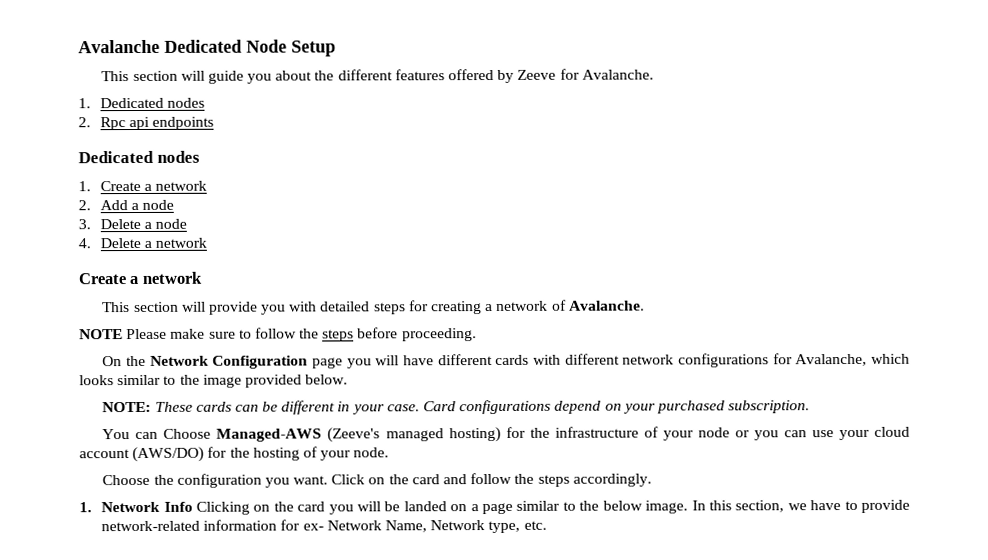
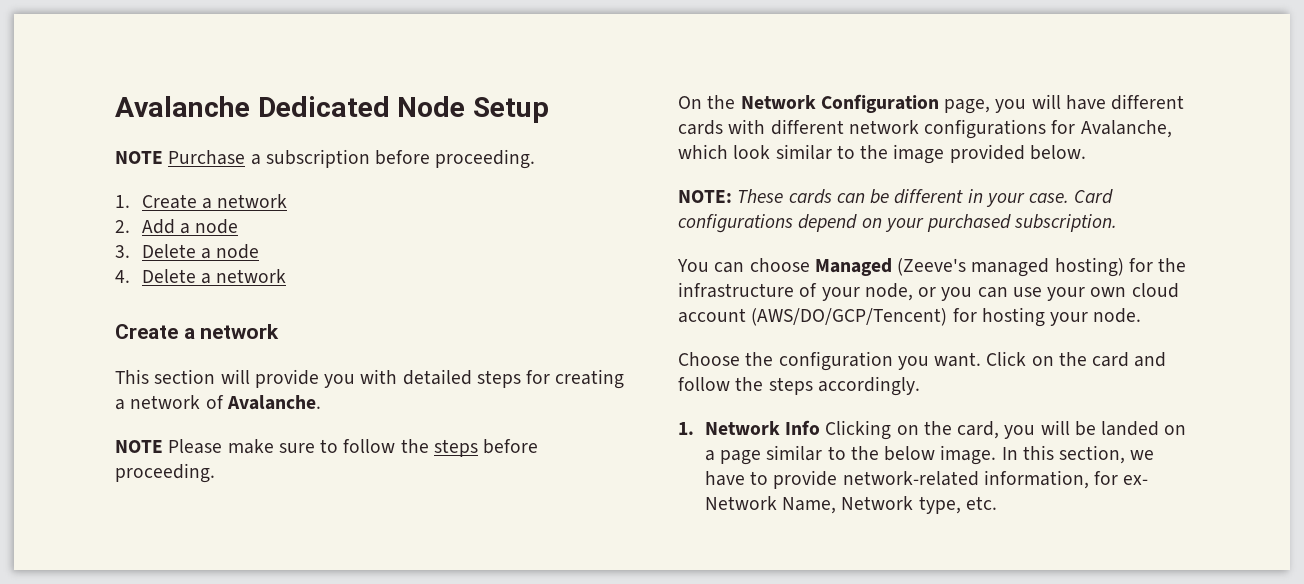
[101,68,654,84] [78,97,206,109] [78,116,215,131] [78,150,200,164] This section will guide you about the different features offered by Zeeve for Avalanche. // 1. Dedicated nodes // 2. Rpc api endpoints // Dedicated nodes -> [115,149,536,169] NOTE Purchase a subscription before proceeding.
[312,357,344,369] page -> [944,99,991,114] page,
[79,375,114,386] looks -> [733,145,771,159] look
[163,428,323,442] Choose Managed-AWS -> [749,258,892,276] choose Managed
[697,427,730,438] node -> [864,283,913,301] node,
(870, 435) none -> [1090,287,1127,297] own
[132,446,318,463] (AWS/DO) for the hosting of -> [751,307,1045,327] (AWS/DO/GCP/Tencent) for hosting
[297,501,326,512] card -> [957,421,1000,439] card,
[203,519,278,531] information -> [983,470,1089,489] information,

